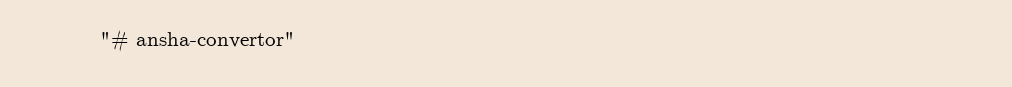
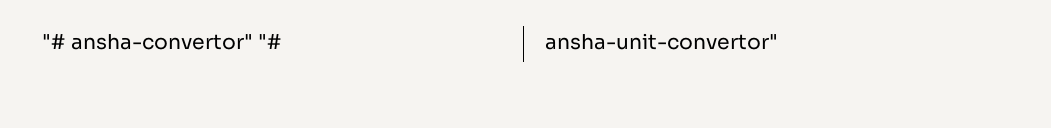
(295, 40) none -> [258,33,778,50] "# ansha-unit-convertor"

